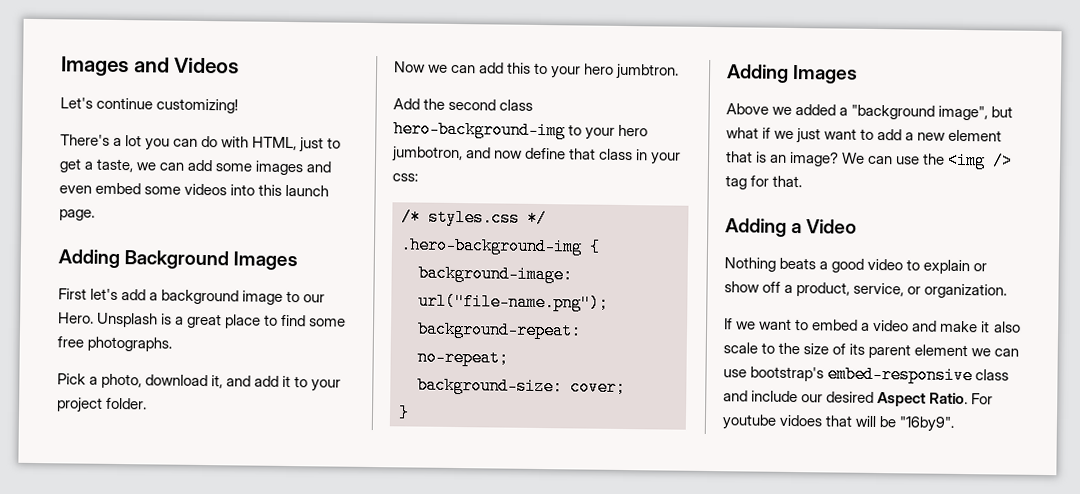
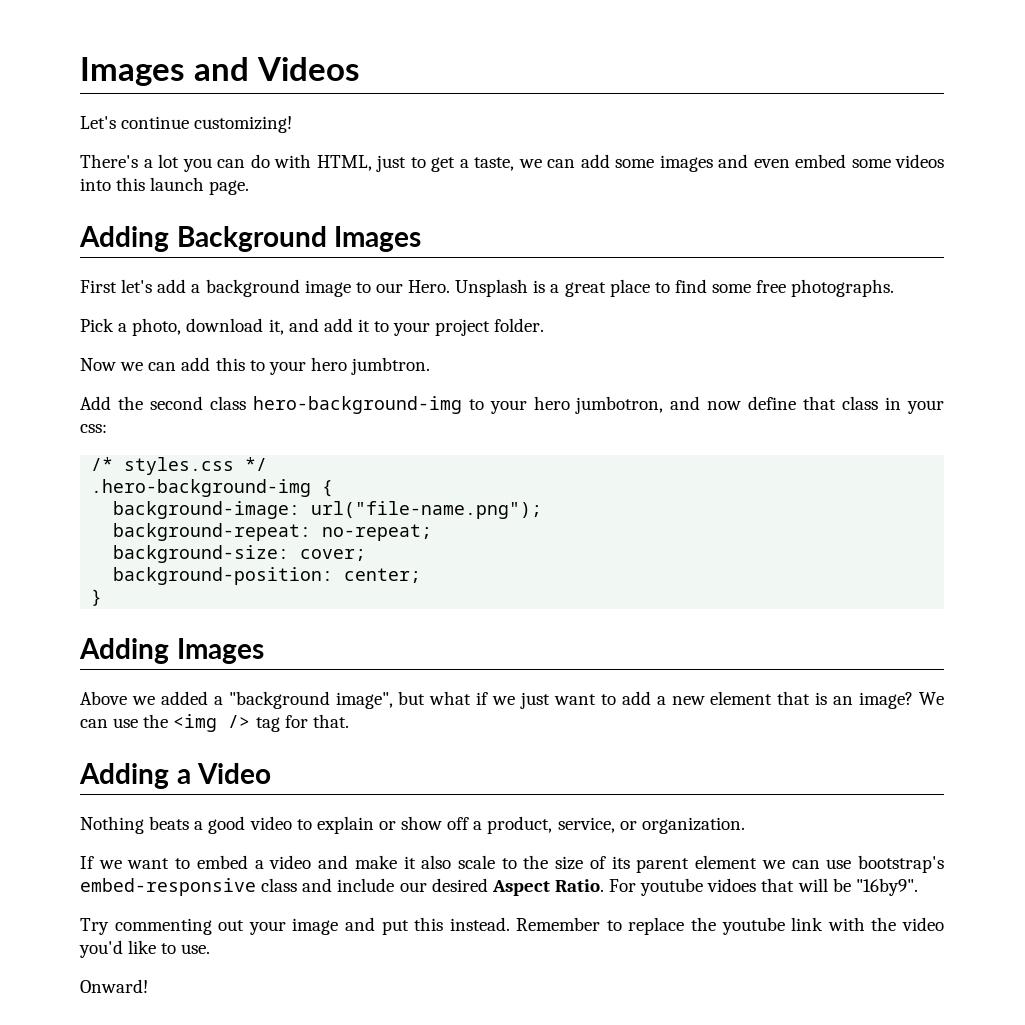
(626, 387) none -> [113,567,422,585] // background-position: center;
(956, 424) none -> [80,917,945,935] [79,940,211,958] [80,979,148,993] // Try commenting out your image and put this instead. Remember to replace the youtube link with the video you'd like to use. // Onward!

